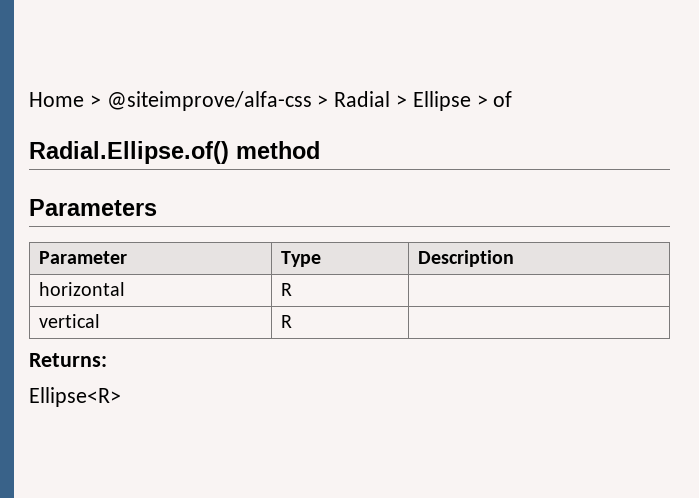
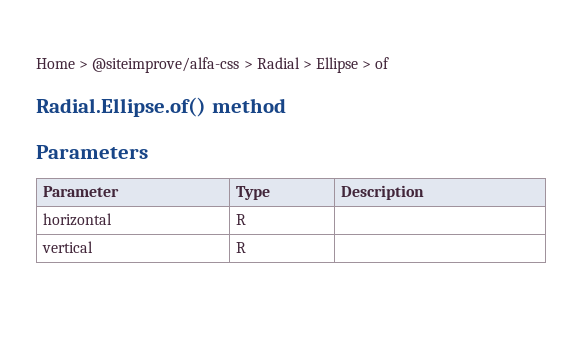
[29,353,107,367] [29,387,121,407] // Returns: // Ellipse<R> -> (246, 247) none

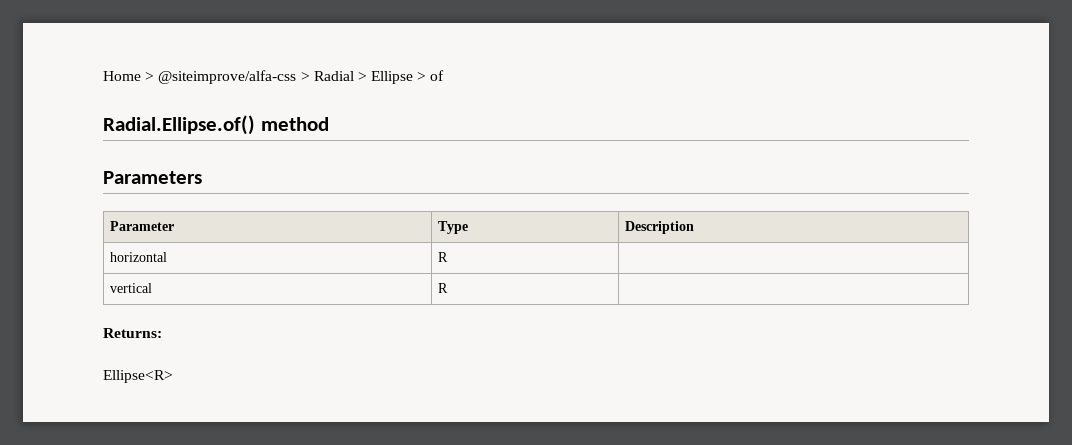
(246, 247) none -> [103,328,162,338] [103,370,173,383] // Returns: // Ellipse<R>

